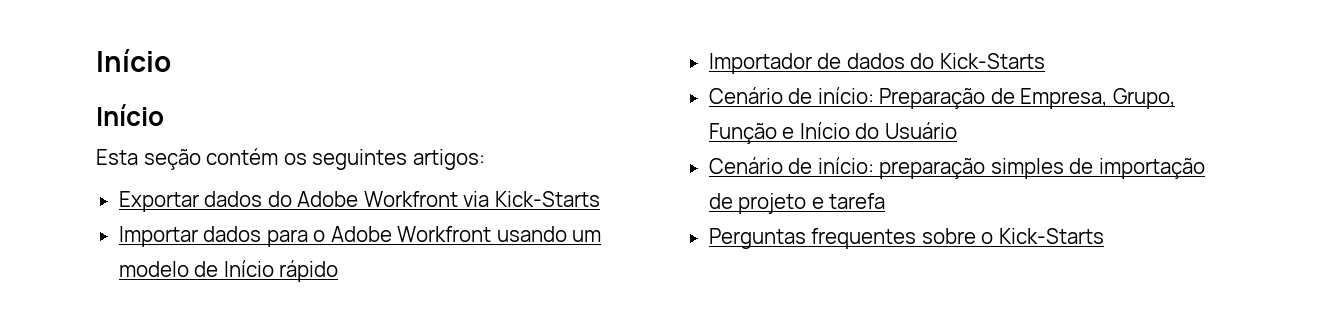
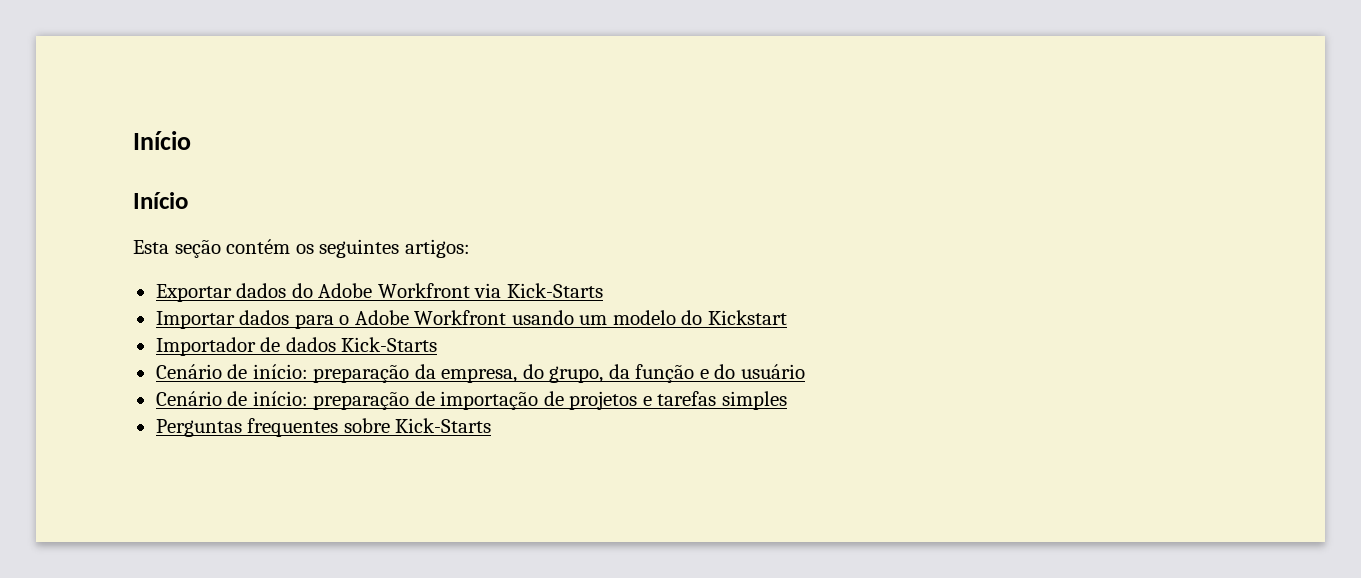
[194,260,339,282] de Início rápido -> [681,310,787,325] do Kickstart
[910,53,935,69] do -> (336, 344) none
[879,88,1175,109] [708,122,957,144] [708,157,1064,179] Preparação de Empresa, Grupo, Função e Início do Usuário // Cenário de início: preparação simples -> [313,364,805,383] [155,391,410,410] preparação da empresa, do grupo, da função e do usuário // Cenário de início: preparação
[738,193,886,214] projeto e tarefa -> [569,391,787,410] projetos e tarefas simples
[981,232,994,244] o -> (390, 425) none

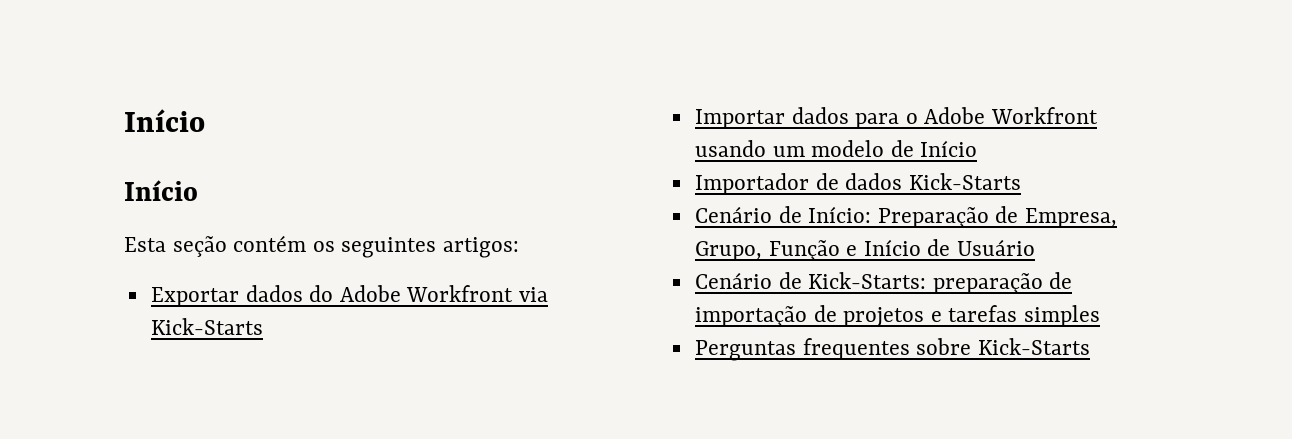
[681,310,787,325] do Kickstart -> [890,140,978,157] de Início
[252,364,805,383] [155,391,308,406] início: preparação da empresa, do grupo, da função e do usuário // Cenário de início: -> [808,206,1118,228] [694,239,1036,261] [694,272,927,289] Início: Preparação de Empresa, Grupo, Função e Início de Usuário // Cenário de Kick-Starts:

